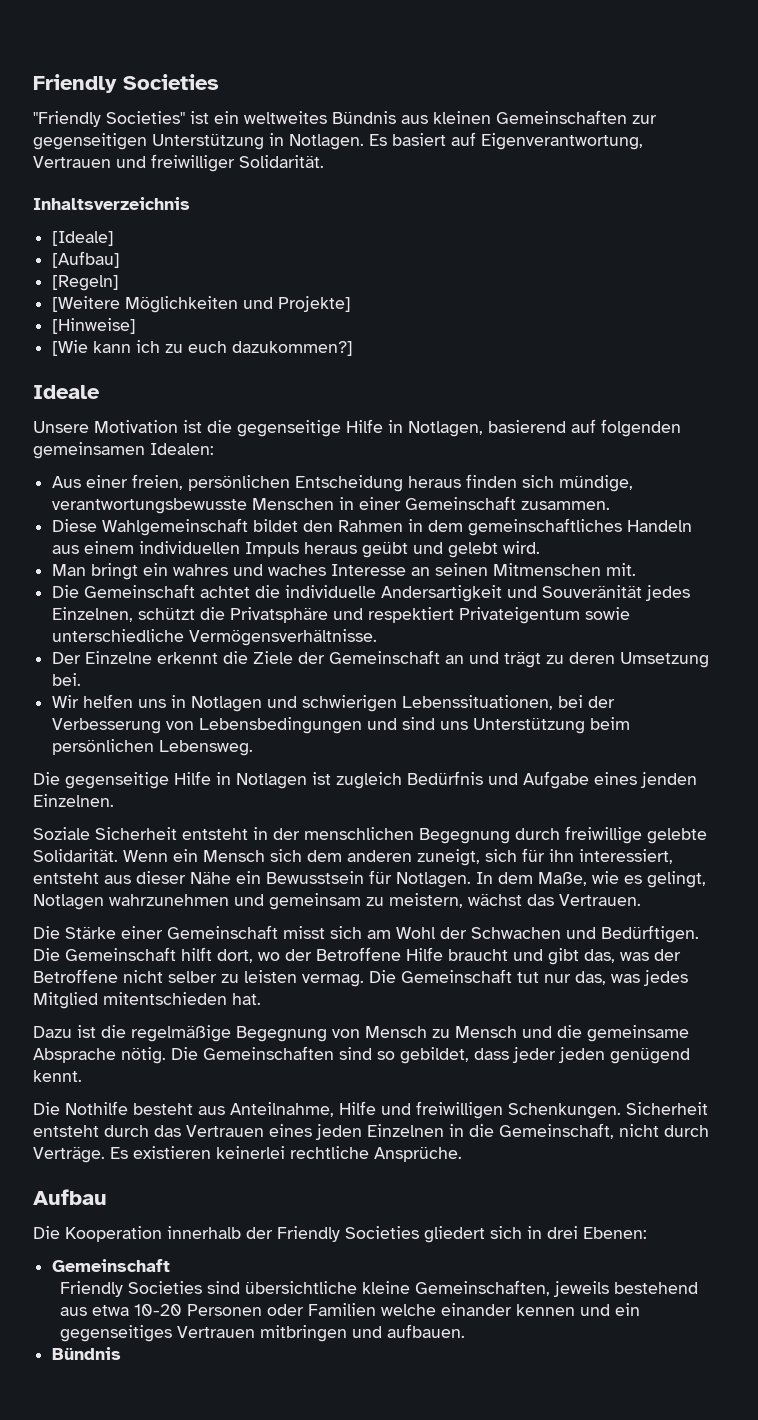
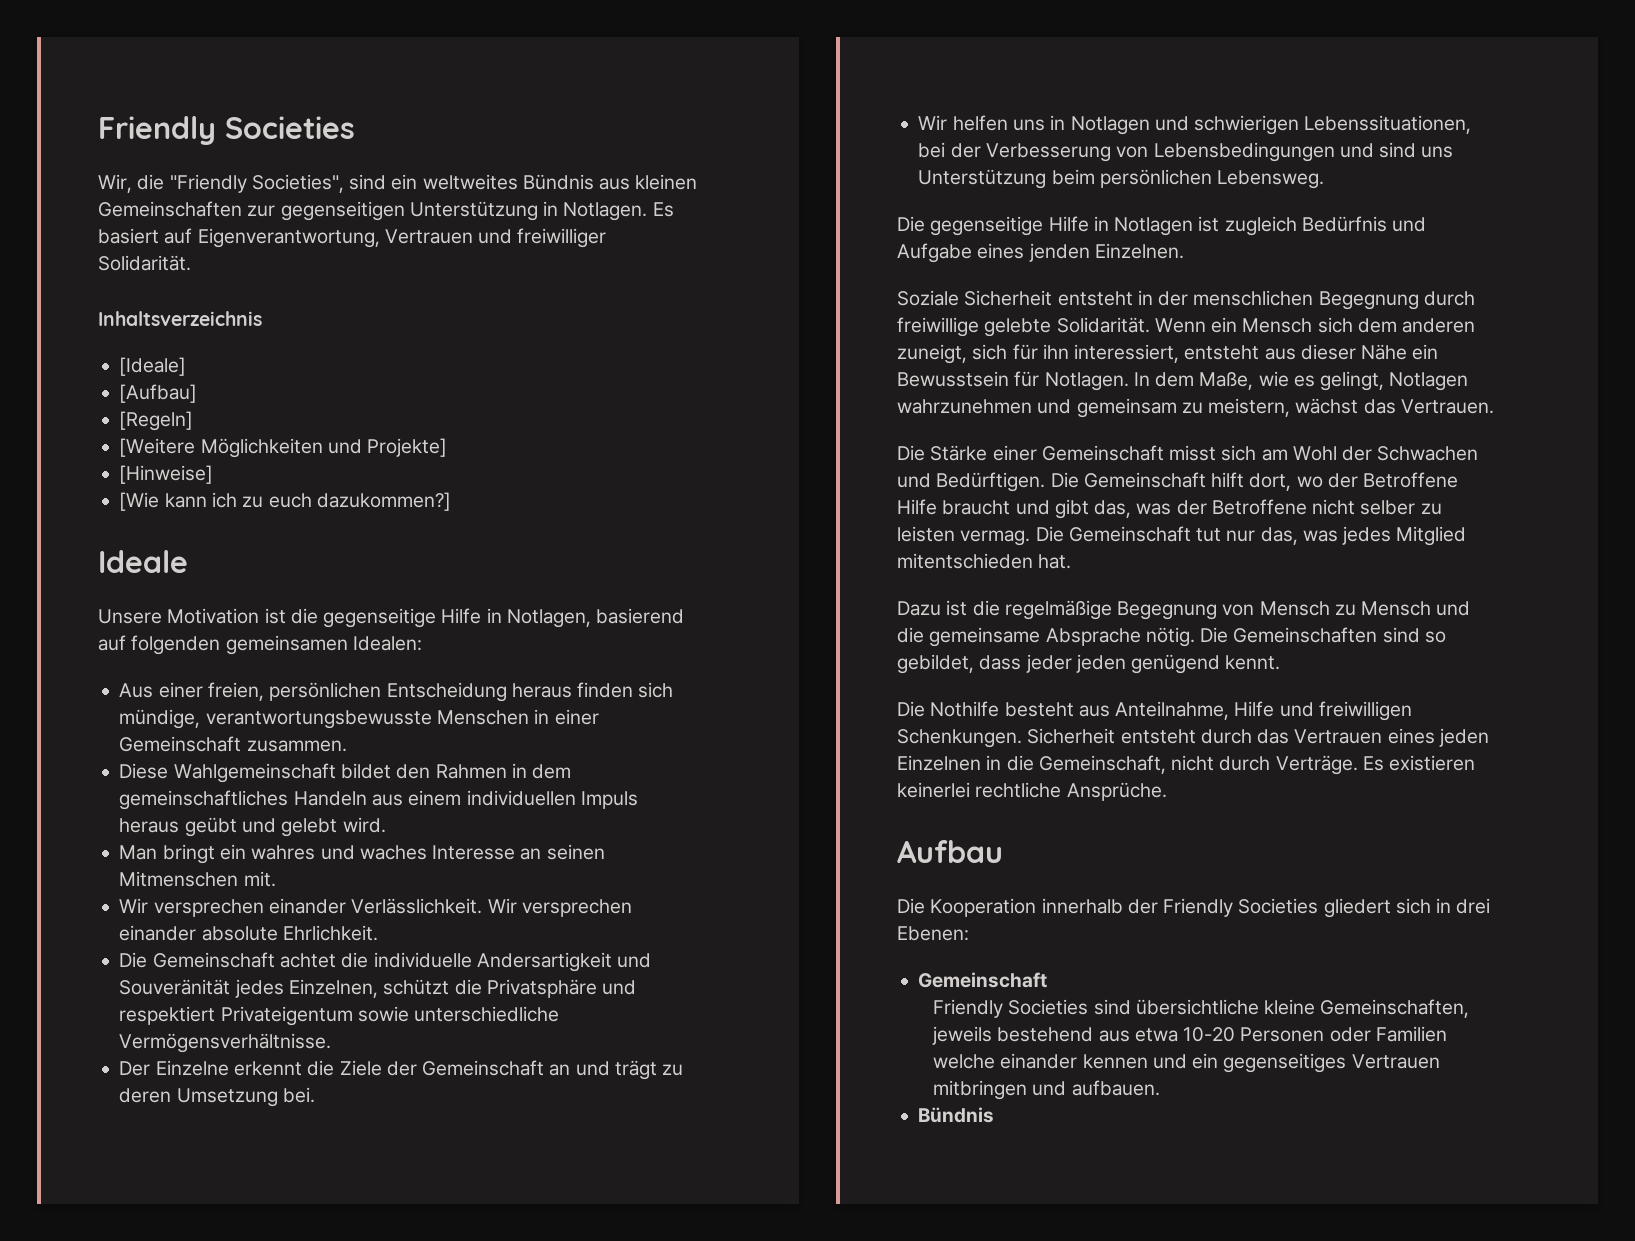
[33,111,209,127] "Friendly Societies" ist -> [98,174,387,193] Wir, die "Friendly Societies", sind
(637, 569) none -> [119,898,632,917] [119,925,378,941] // Wir versprechen einander Verlässlichkeit. Wir versprechen einander absolute Ehrlichkeit.

